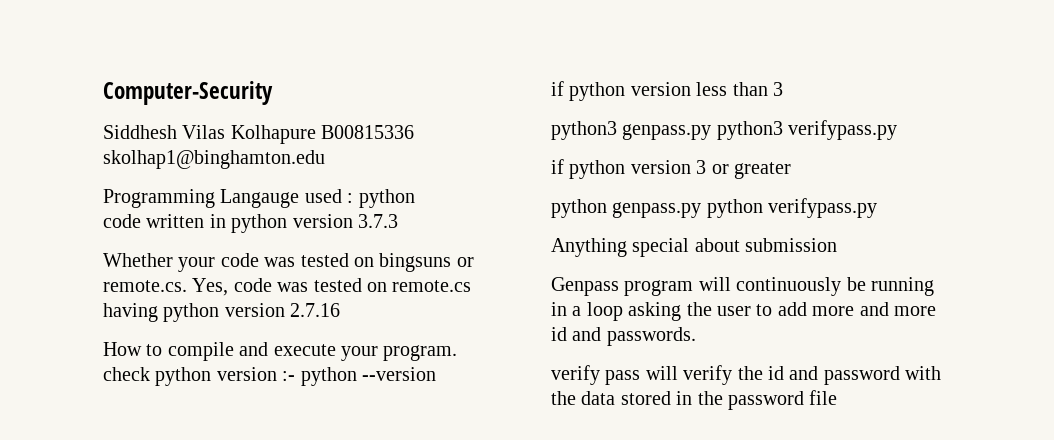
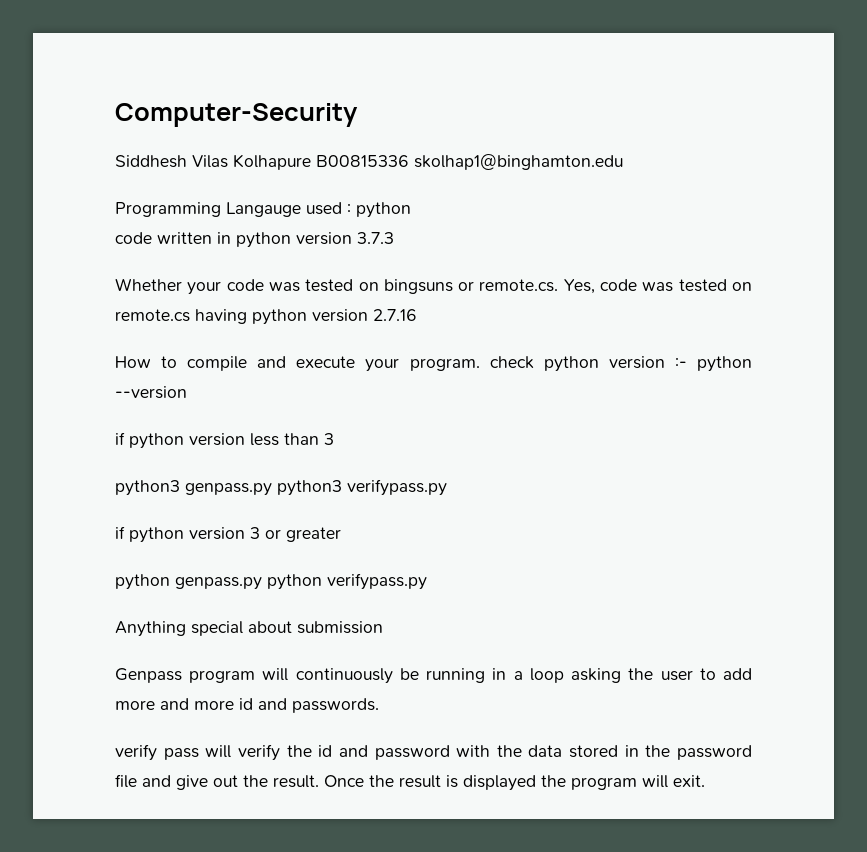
(838, 397) none -> [142,775,705,791] and give out the result. Once the result is displayed the program will exit.

